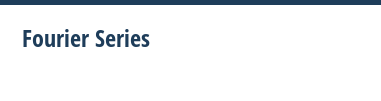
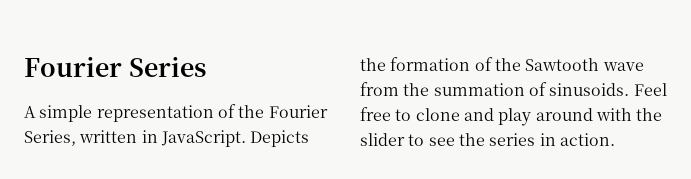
(151, 38) none -> [24,104,328,122] [24,130,310,147] [360,57,644,71] [360,82,667,96] [360,107,663,126] [360,133,615,146] // A simple representation of the Fourier Series, written in JavaScript. Depicts the formation of the Sawtooth wave from the summation of sinusoids. Feel free to clone and play around with the slider to see the series in action.

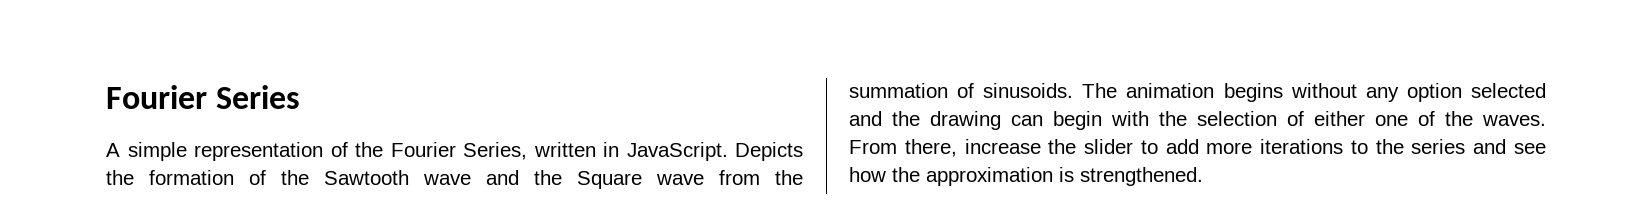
(644, 66) none -> [486,170,704,189] and the Square wave
[633,83,667,96] [360,107,663,126] [360,133,615,146] Feel free to clone and play around with the slider to see the series in action. -> [1082,83,1546,102] [849,111,1546,130] [849,139,1546,157] [849,167,1203,186] The animation begins without any option selected and the drawing can begin with the selection of either one of the waves. From there, increase the slider to add more iterations to the series and see how the approximation is strengthened.

